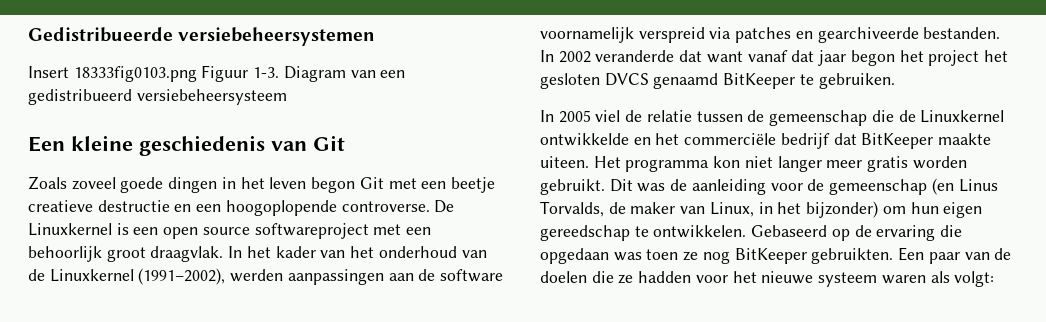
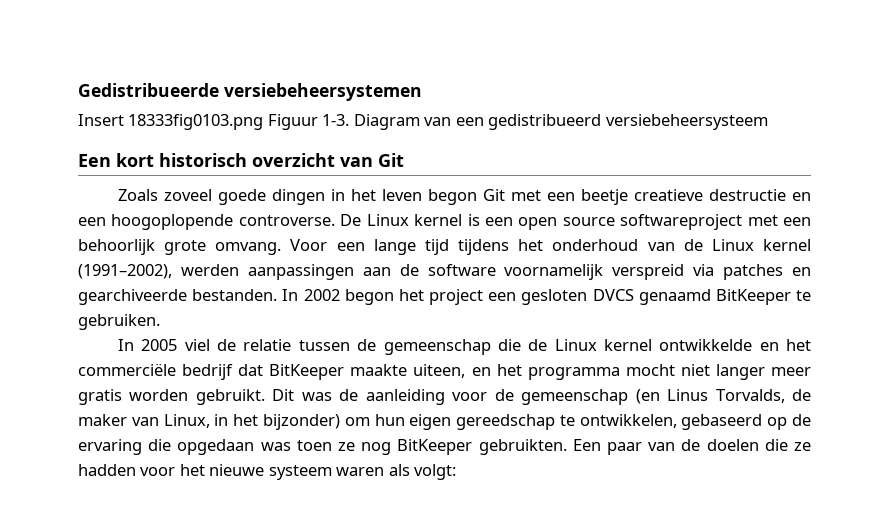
[71,135,265,156] kleine geschiedenis -> [116,153,335,167] kort historisch overzicht
[28,223,112,236] Linuxkernel -> [366,214,463,226] Linux kernel
[106,246,346,262] groot draagvlak. In het kader van -> [164,239,510,255] grote omvang. Voor een lange tijd tijdens
[49,269,134,282] Linuxkernel -> [711,239,811,251] Linux kernel
[595,50,847,66] veranderde dat want vanaf dat jaar -> (340, 295) none
[983,50,1008,62] het -> [488,292,517,301] een
[920,110,1005,123] Linuxkernel -> [554,339,652,351] Linux kernel
[540,156,741,172] uiteen. Het programma kon -> [413,364,675,380] uiteen, en het programma mocht
[653,225,828,238] ontwikkelen. Gebaseerd -> [579,414,763,430] ontwikkelen, gebaseerd

